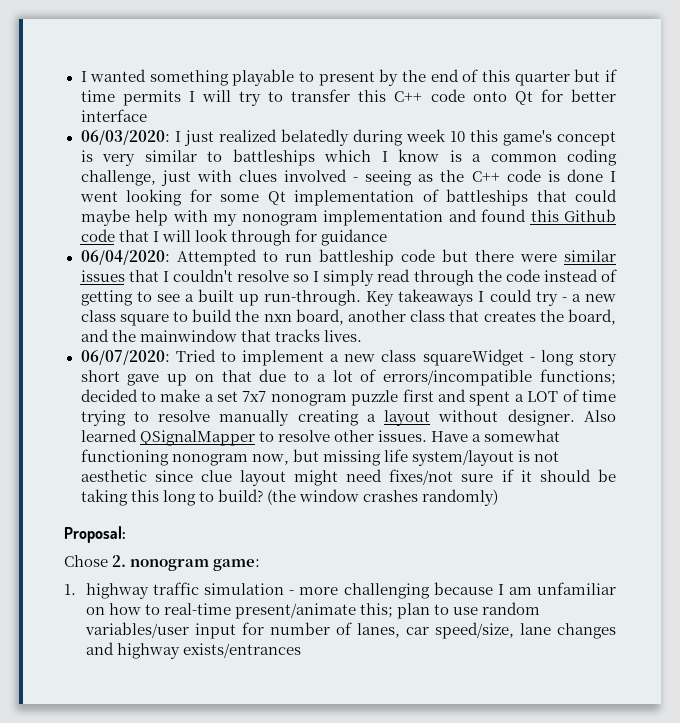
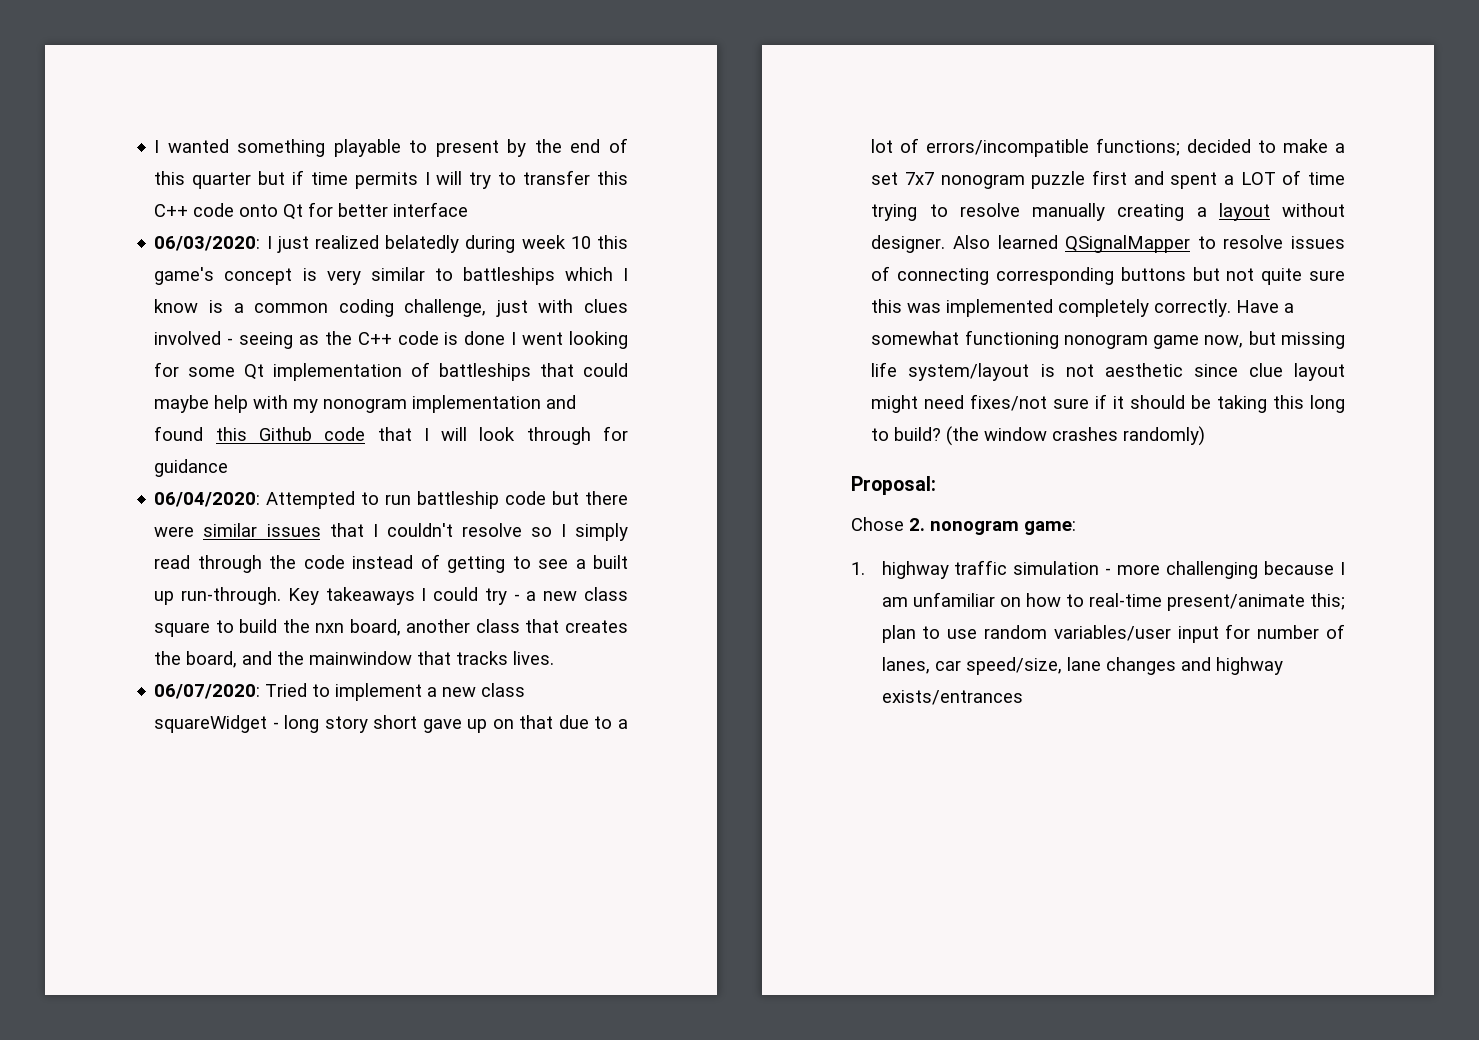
[333,430,427,442] other issues. -> [1291,236,1345,249] [871,266,1345,285] [871,299,1232,317] issues of connecting corresponding buttons but not quite sure this was implemented completely correctly.
(248, 460) none -> [1153,335,1200,349] game

